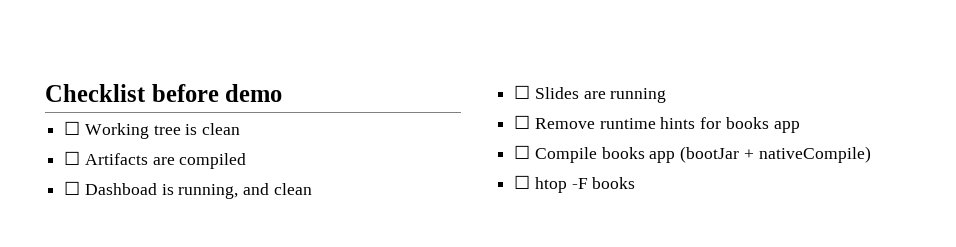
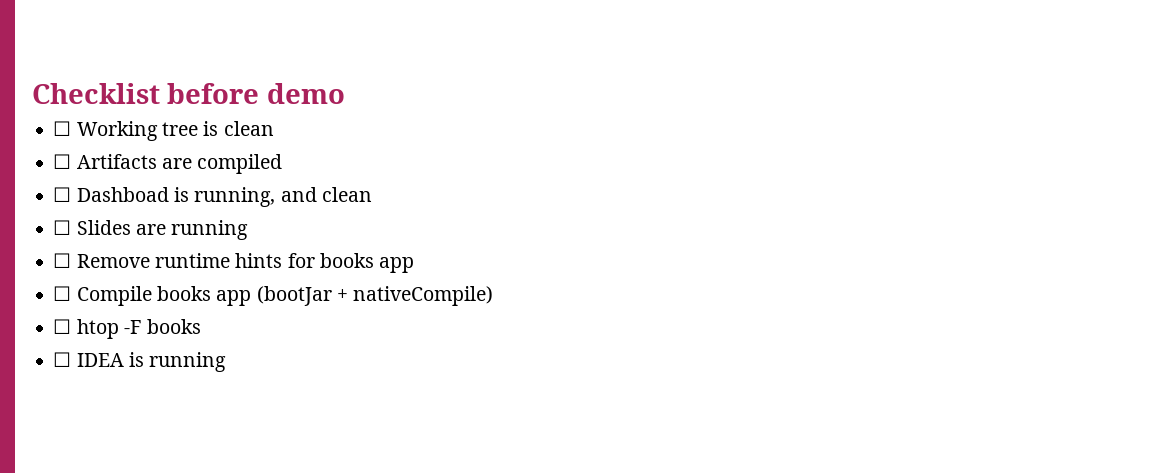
(636, 183) none -> [53,352,227,372] // ☐ IDEA is running

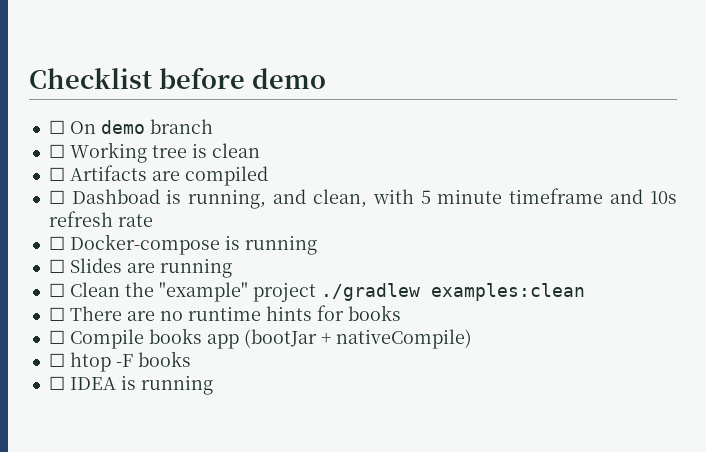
(345, 93) none -> [48,119,213,134] // ☐ On demo branch
[321,187,372,202] clean -> [312,188,677,208] [48,211,153,227] [48,234,317,255] clean, with 5 minute timeframe and 10s refresh rate // ☐ Docker-compose is running
[76,254,150,268] Remove -> [69,282,585,302] [48,306,183,321] Clean the "example" project ./gradlew examples:clean // ☐ There are no
[379,257,415,273] app -> (401, 313) none

